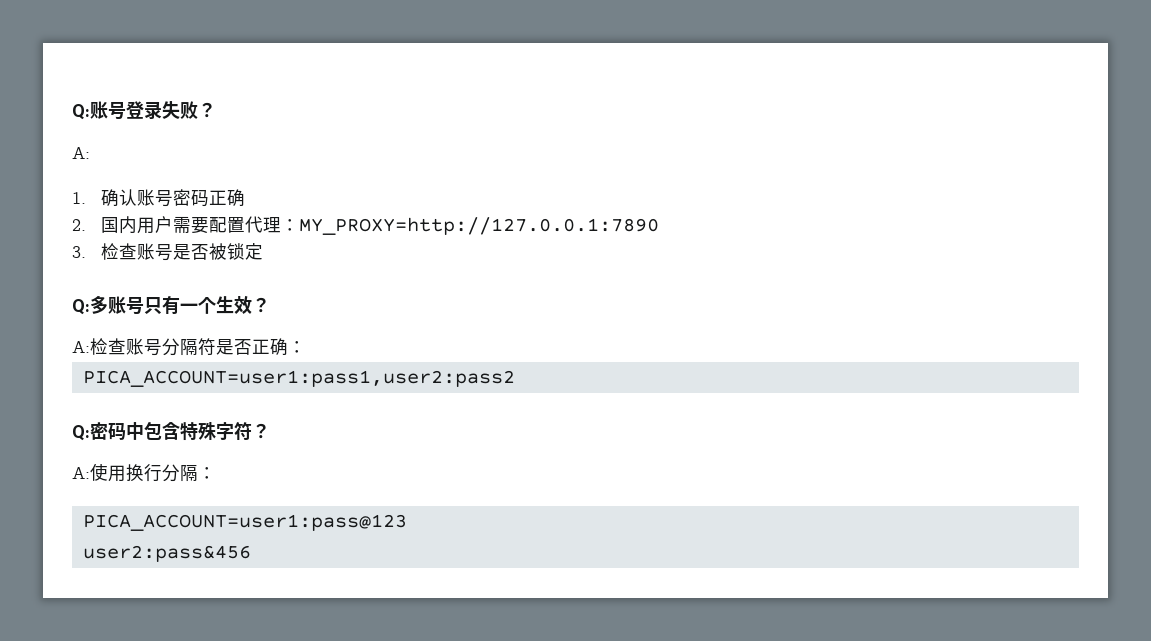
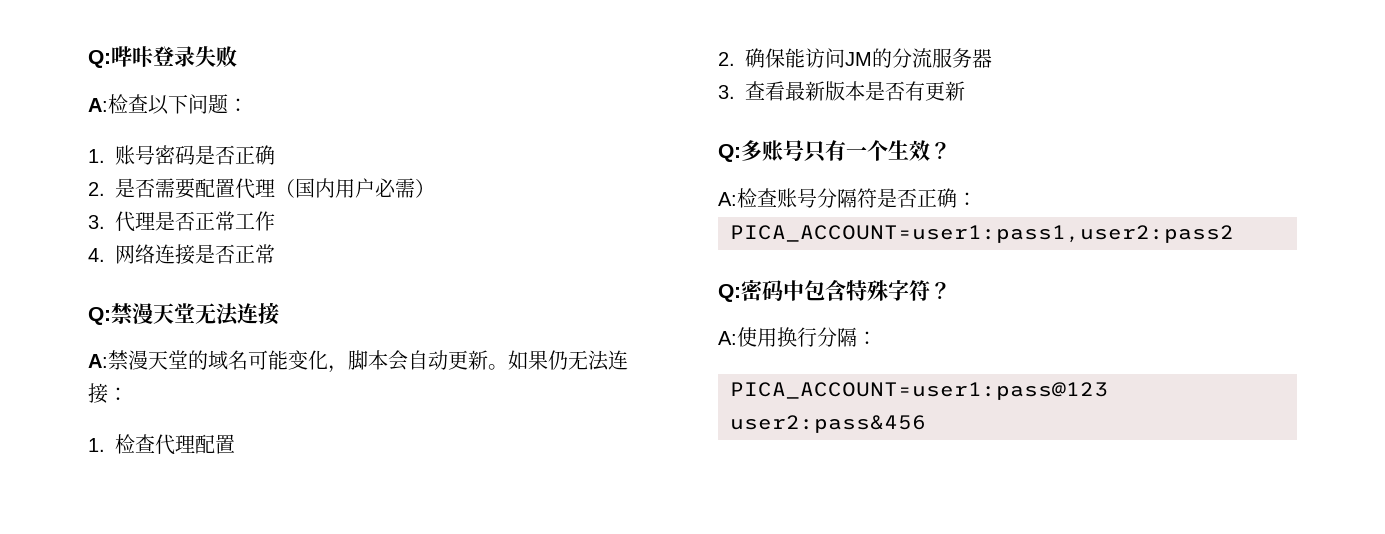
[72,101,126,120] Q:账号 -> [88,46,154,68] Q:哔咔
[198,102,216,118] [72,146,90,159] [72,189,138,207] ？ // A: // 1.确认 -> [88,94,248,115] [88,149,105,163] // A:检查以下问题： // 1.
(210, 198) none -> [195,145,235,165] 是否
[101,216,174,234] 国内用户 -> [115,178,155,198] 是否
[281,217,660,235] [72,243,264,261] ：MY_PROXY=http://127.0.0.1:7890 // 3.检查账号是否被锁定 -> [275,178,435,198] [88,211,275,232] [88,244,275,265] [88,302,279,326] [88,350,628,373] [88,383,128,404] [88,434,235,455] [718,48,992,68] [718,81,965,101] （国内用户必需） // 3.代理是否正常工作 // 4.网络连接是否正常 // Q:禁漫天堂无法连接 // A:禁漫天堂的域名可能变化，脚本会自动更新。如果仍无法连接： // 1.检查代理配置 // 2.确保能访问JM的分流服务器 // 3.查看最新版本是否有更新

